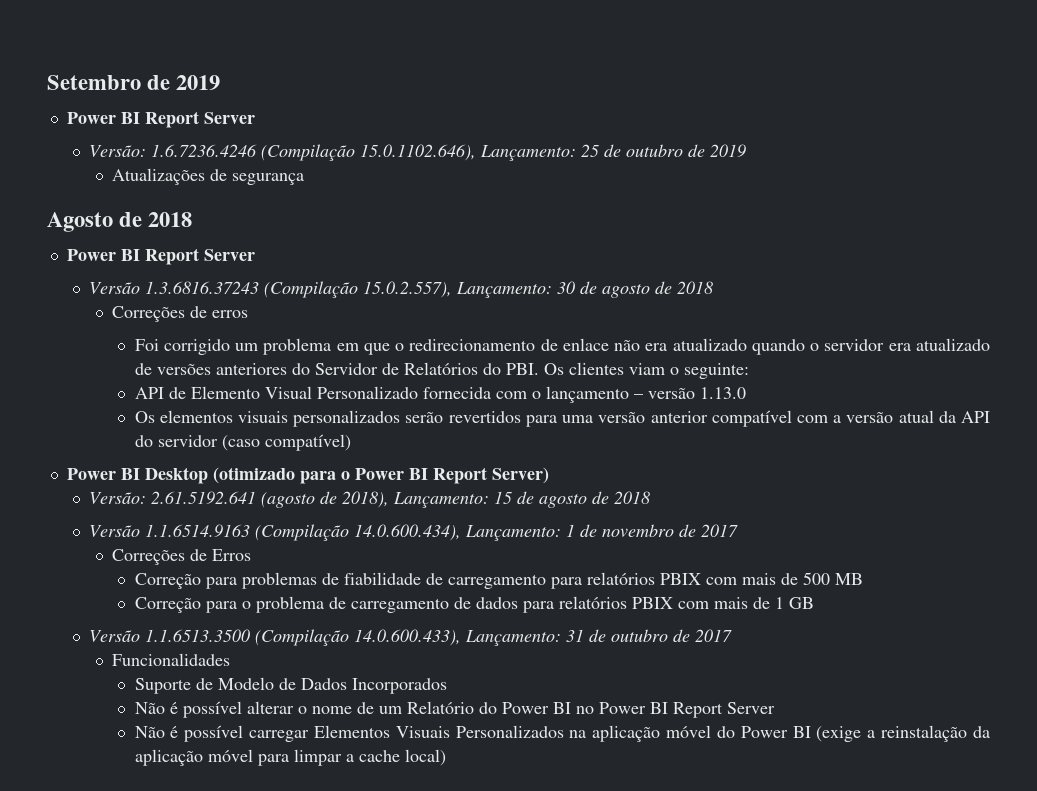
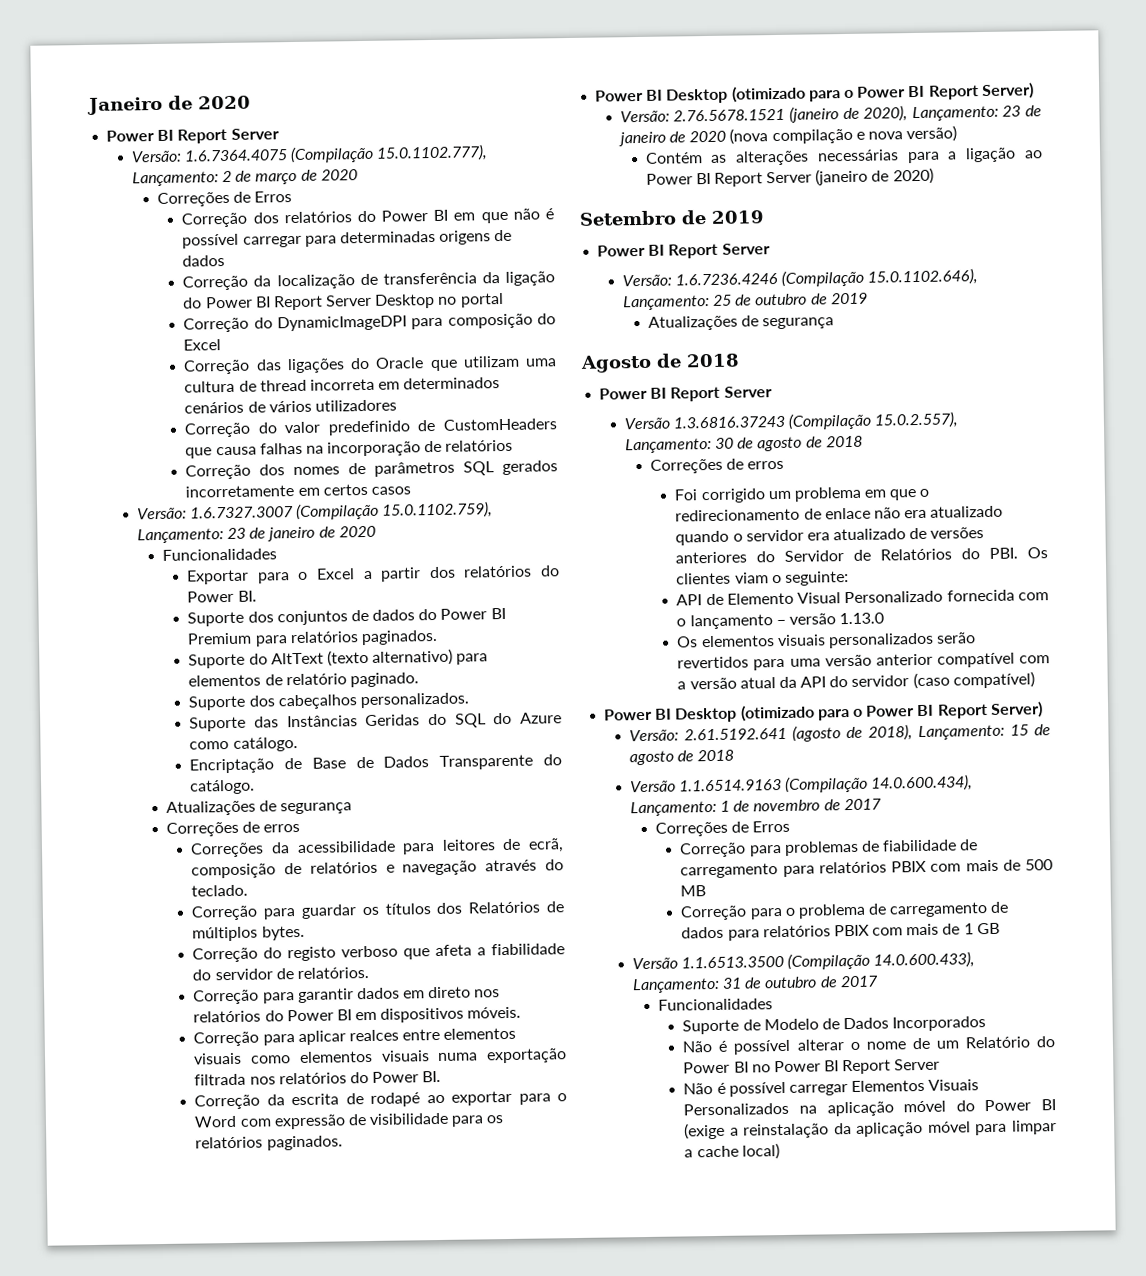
(47, 82) none -> [87,95,251,115] [106,128,279,144] [130,144,489,164] [131,169,358,187] [156,191,292,207] [181,208,554,228] [182,229,513,249] [182,254,226,267] [182,271,555,291] [183,292,504,311] [183,313,556,333] [183,339,222,351] [183,355,557,375] [184,377,501,393] [184,399,397,414] [184,418,557,438] [185,439,514,459] [185,460,558,480] [185,483,411,498] [136,501,494,520] [136,525,376,544] [161,548,277,561] [186,565,560,585] [187,590,257,603] [187,607,506,627] [187,629,438,647] [188,648,489,669] [188,672,419,688] [188,692,469,711] [189,712,562,732] [189,737,298,752] [189,754,562,774] [190,779,256,795] [165,800,352,816] [165,821,300,837] [190,838,564,858] [191,859,564,879] [191,884,249,897] [191,901,565,921] [192,925,305,942] [192,943,565,963] [192,966,369,981] [193,986,501,1005] [193,1006,522,1023] [193,1027,517,1047] [193,1048,567,1065] [194,1070,442,1086] [194,1090,567,1110] [194,1112,505,1130] [195,1135,343,1151] [595,82,1034,104] [619,105,1042,123] [617,125,958,147] [644,147,1043,166] [645,167,934,187] Janeiro de 2020 // Power BI Report Server // Versão: 1.6.7364.4075 (Compilação 15.0.1102.777), Lançamento: 2 de março de 2020 // Correções de Erros // Correção dos relatórios do Power BI em que não é possível carregar para determinadas origens de dados // Correção da localização de transferência da ligação do Power BI Report Server Desktop no portal // Correção do DynamicImageDPI para composição do Excel // Correção das ligações do Oracle que utilizam uma cultura de thread incorreta em determinados cenários de vários utilizadores // Correção do valor predefinido de CustomHeaders que causa falhas na incorporação de relatórios // Correção dos nomes de parâmetros SQL gerados incorretamente em certos casos // Versão: 1.6.7327.3007 (Compilação 15.0.1102.759), Lançamento: 23 de janeiro de 2020 // Funcionalidades // Exportar para o Excel a partir dos relatórios do Power BI. // Suporte dos conjuntos de dados do Power BI Premium para relatórios paginados. // Suporte do AltText (texto alternativo) para elementos de relatório paginado. // Suporte dos cabeçalhos personalizados. // Suporte das Instâncias Geridas do SQL do Azure como catálogo. // Encriptação de Base de Dados Transparente do catálogo. // Atualizações de segurança // Correções de erros // Correções da acessibilidade para leitores de ecrã, composição de relatórios e navegação através do teclado. // Correção para guardar os títulos dos Relatórios de múltiplos bytes. // Correção do registo verboso que afeta a fiabilidade do servidor de relatórios. // Correção para garantir dados em direto nos relatórios do Power BI em dispositivos móveis. // Correção para aplicar realces entre elementos visuais como elementos visuais numa exportação filtrada nos relatórios do Power BI. // Correção da escrita de rodapé ao exportar para o Word com expressão de visibilidade para os relatórios paginados. // Power BI Desktop (otimizado para o Power BI Report Server) // Versão: 2.76.5678.1521 (janeiro de 2020), Lançamento: 23 de janeiro de 2020 (nova compilação e nova versão) // Contém as alterações necessárias para a ligação ao Power BI Report Server (janeiro de 2020) //

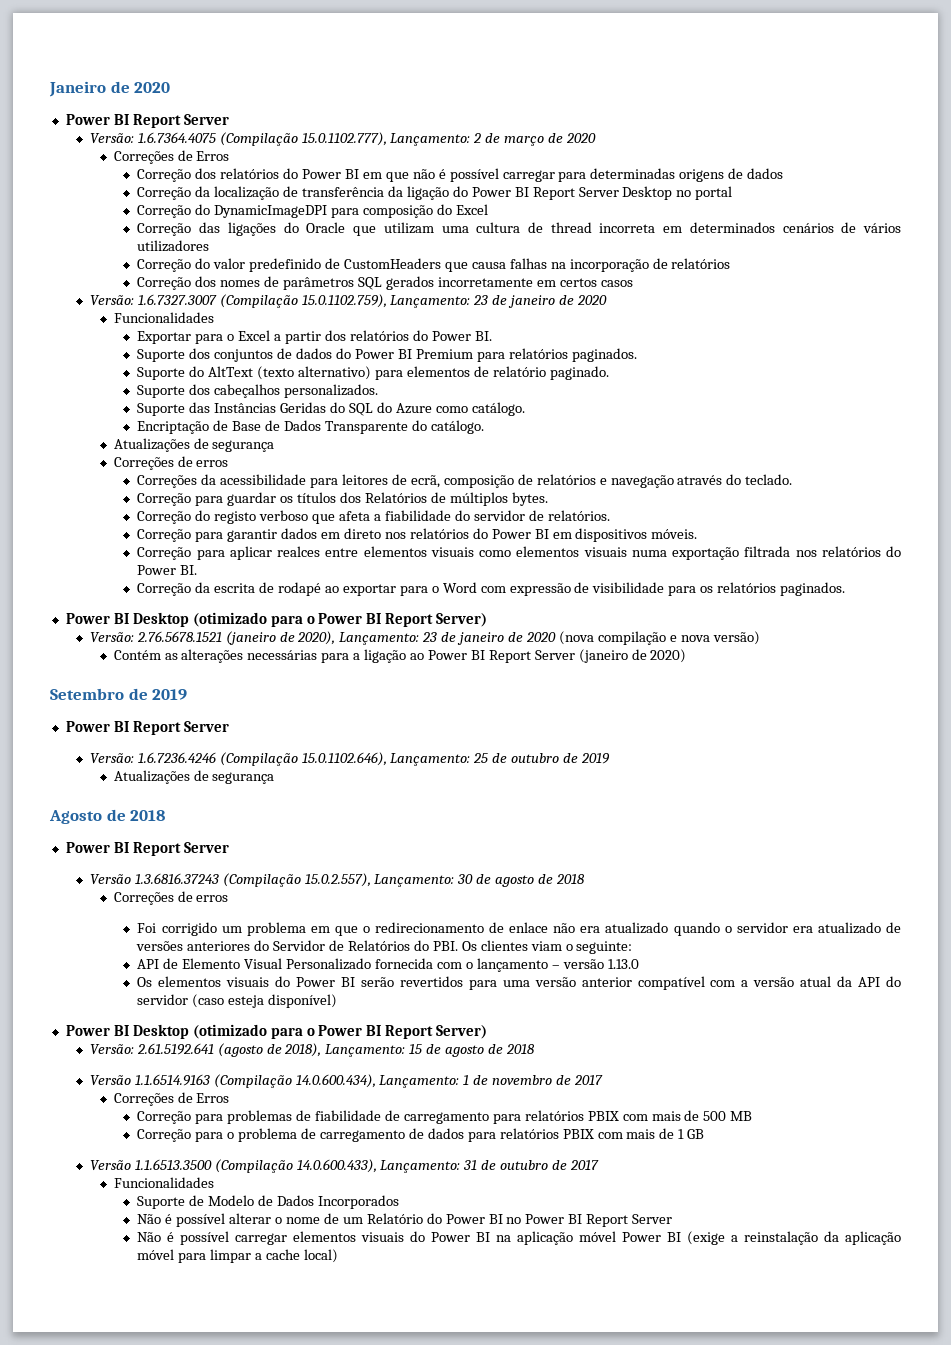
[827,632,934,649] personalizados -> [275,976,356,987] do Power BI
[952,671,1035,689] compatível) -> [228,994,338,1008] esteja disponível)
[851,1079,980,1093] [683,1102,790,1116] Elementos Visuais Personalizados -> [293,1231,491,1242] elementos visuais do Power BI
[955,1100,975,1112] do -> (617, 1236) none

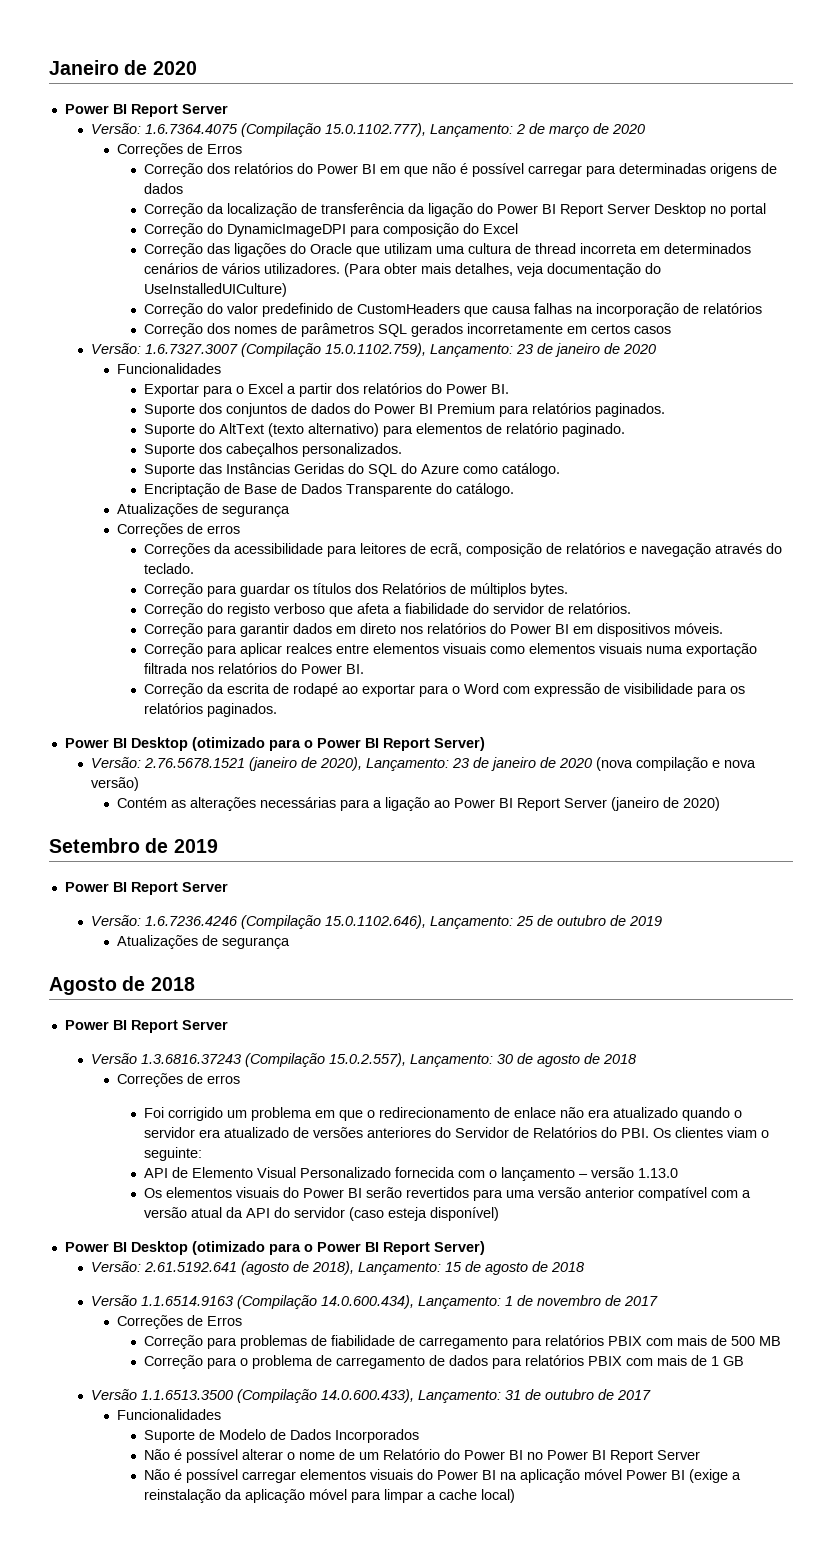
[137,240,210,252] utilizadores -> [263,263,661,277] [143,283,287,297] utilizadores. (Para obter mais detalhes, veja documentação do UseInstalledUICulture)

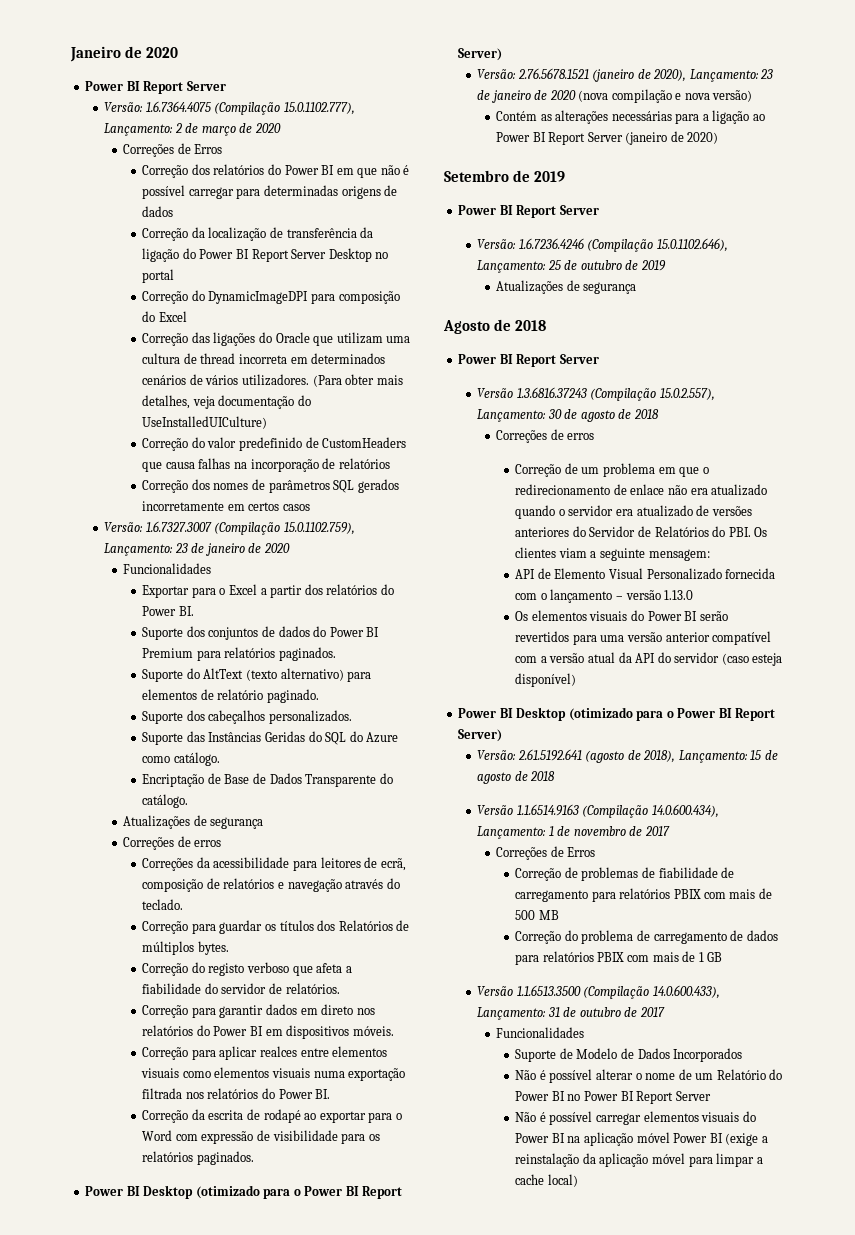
[143,1107,223,1121] Foi corrigido -> [515,463,578,477] Correção de
[760,1130,769,1138] [143,1147,202,1161] o seguinte: -> [590,548,710,561] a seguinte mensagem:
[206,1337,237,1349] para -> [564,867,578,878] de
[206,1357,248,1369] para o -> [564,930,578,941] do

